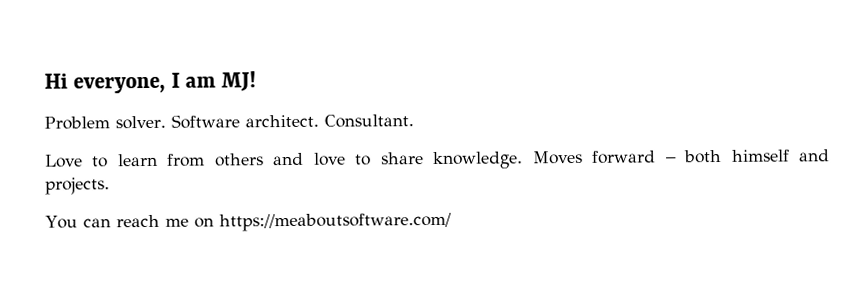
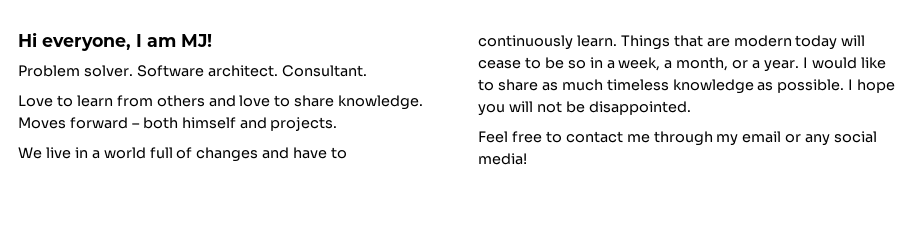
[45,212,452,232] You can reach me on https://meaboutsoftware.com/ -> [18,147,348,162] [478,35,866,50] [478,57,886,72] [478,79,896,94] [478,101,691,116] [478,131,878,146] [478,153,527,165] We live in a world full of changes and have to continuously learn. Things that are modern today will cease to be so in a week, a month, or a year. I would like to share as much timeless knowledge as possible. I hope you will not be disappointed. // Feel free to contact me through my email or any social media!

